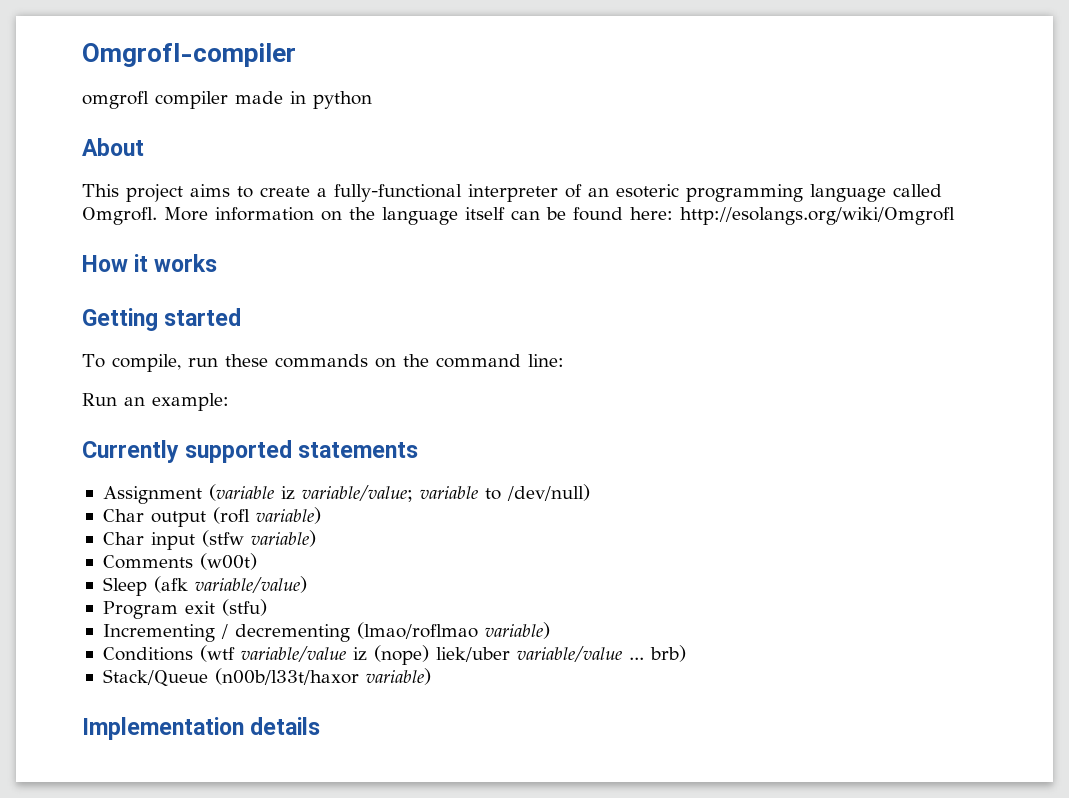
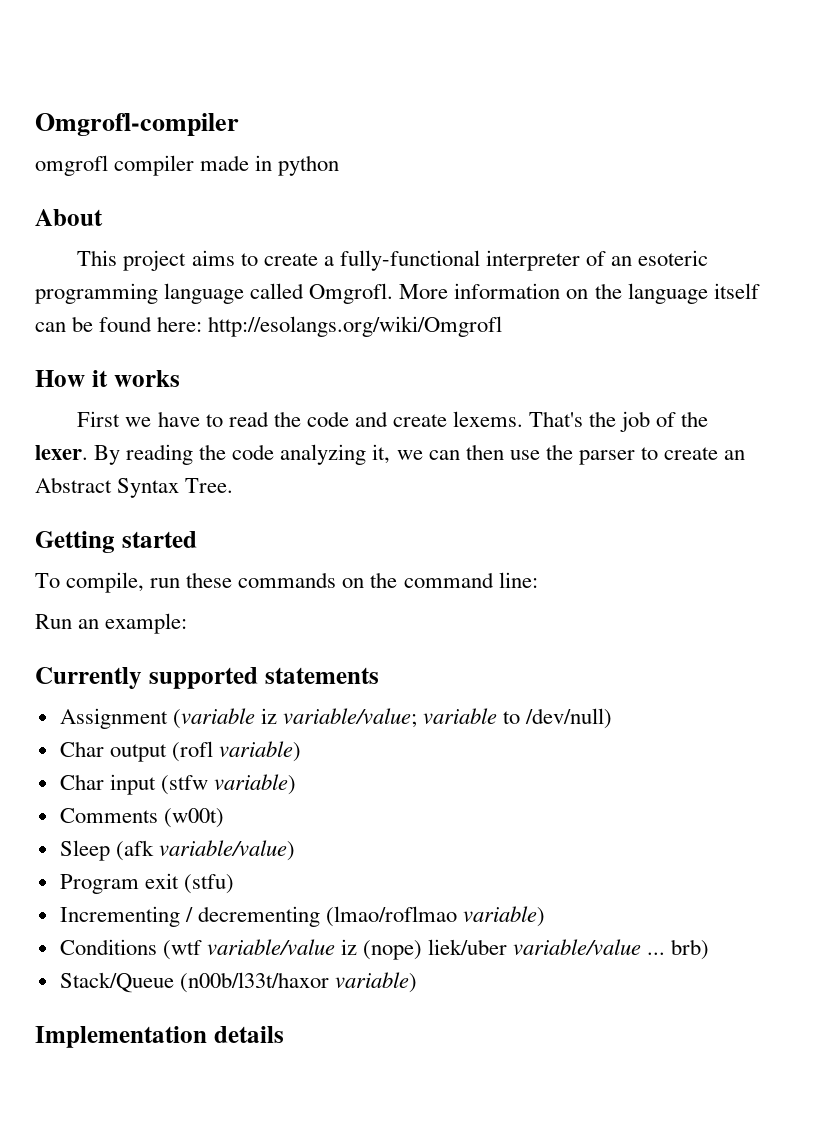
(218, 263) none -> [77,411,709,432] [35,444,746,465] [35,477,234,498] // First we have to read the code and create lexems. That's the job of the lexer. By reading the code analyzing it, we can then use the parser to create an Abstract Syntax Tree.

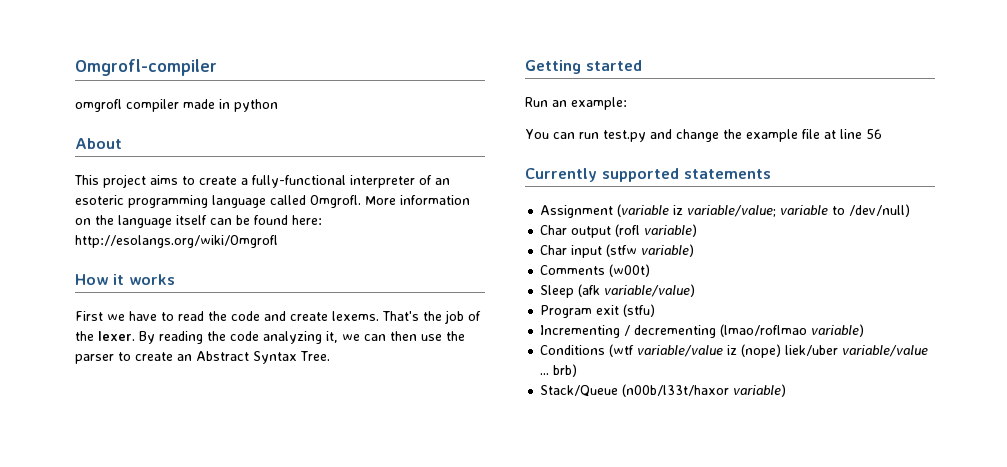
[35,572,538,593] [35,613,188,634] To compile, run these commands on the command line: // Run an example: -> [525,97,627,110] [525,129,882,142] Run an example: // You can run test.py and change the example file at line 56
[35,1026,284,1048] // Implementation details -> (787, 390) none

